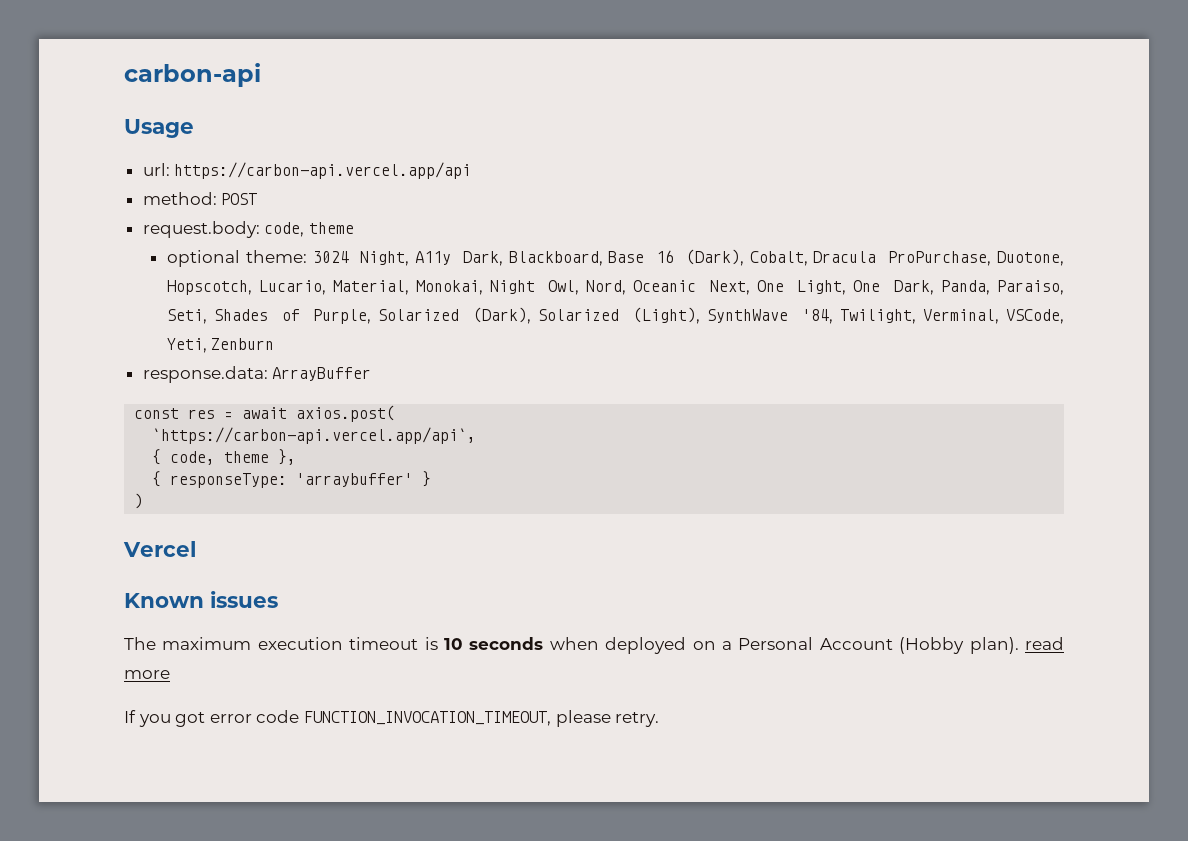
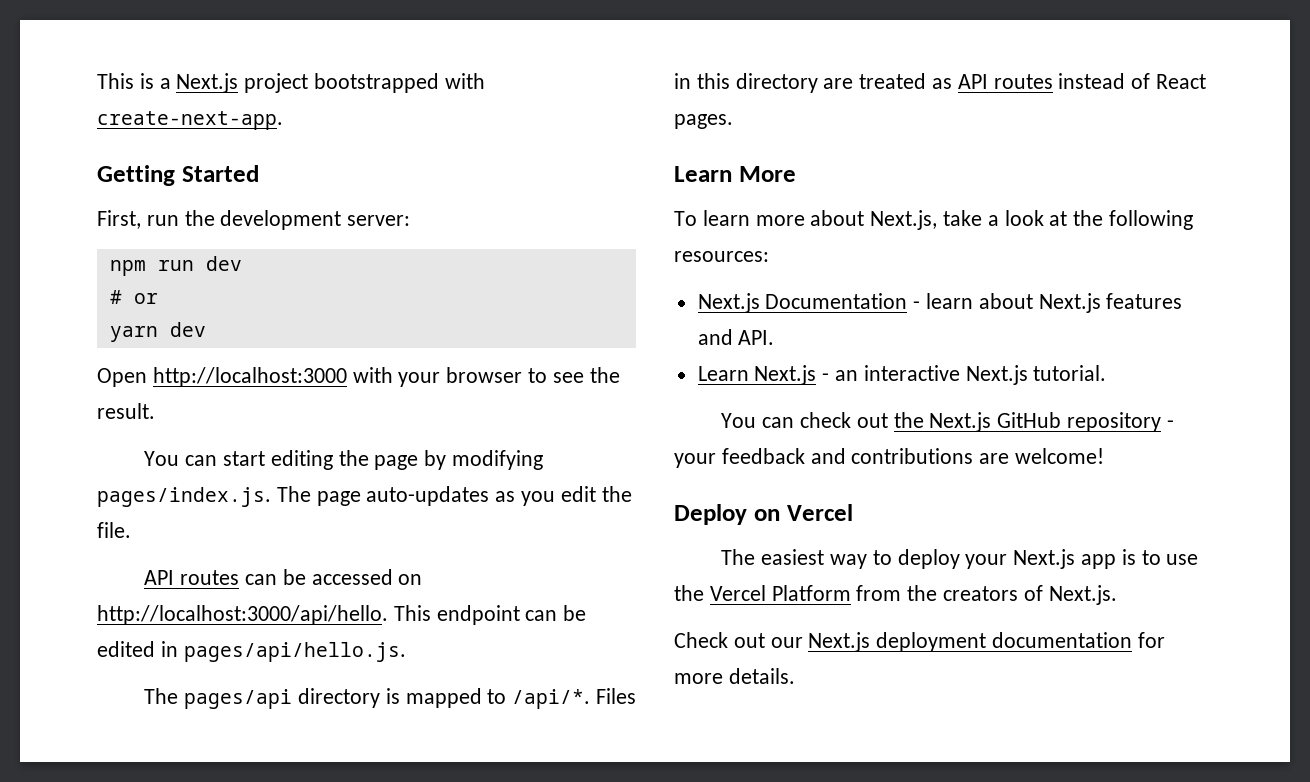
[124,63,261,87] [124,119,194,138] [142,162,472,179] [142,192,258,205] [142,221,354,238] [166,249,1064,267] [166,280,1064,295] [166,307,1064,324] [166,338,275,353] [142,366,372,383] [134,405,396,422] [152,427,477,444] [152,449,297,465] [152,471,432,488] [134,493,144,509] [123,541,196,557] [124,591,278,608] [124,637,1064,654] [124,670,170,679] [124,710,660,727] carbon-api // Usage // url: https://carbon-api.vercel.app/api // method: POST // request.body: code, theme // optional theme: 3024 Night, A11y Dark, Blackboard, Base 16 (Dark), Cobalt, Dracula ProPurchase, Duotone, Hopscotch, Lucario, Material, Monokai, Night Owl, Nord, Oceanic Next, One Light, One Dark, Panda, Paraiso, Seti, Shades of Purple, Solarized (Dark), Solarized (Light), SynthWave '84, Twilight, Verminal, VSCode, Yeti, Zenburn // response.data: ArrayBuffer // const res = await axios.post( // `https://carbon-api.vercel.app/api`, // { code, theme }, // { responseType: 'arraybuffer' } // ) // Vercel // Known issues // The maximum execution timeout is 10 seconds when deployed on a Personal Account (Hobby plan). read more // If you got error code FUNCTION_INVOCATION_TIMEOUT, please retry. -> [97,73,485,93] [97,111,283,130] [97,165,259,186] [97,210,411,230] [109,256,242,276] [109,290,158,304] [109,322,206,342] [97,367,620,387] [97,403,155,419] [144,450,543,470] [97,486,632,507] [97,522,131,538] [144,569,423,585] [97,605,587,625] [97,641,406,662] [144,688,636,709] [674,73,1207,93] [674,114,733,129] [674,166,796,182] [674,210,1194,230] [674,251,769,262] [697,293,1183,313] [697,329,775,345] [697,365,1107,385] [721,412,1174,432] [674,448,1105,468] [674,504,853,525] [721,549,1199,569] [674,585,1117,605] [674,632,1165,652] [674,668,795,684] This is a Next.js project bootstrapped with create-next-app. // Getting Started // First, run the development server: // npm run dev // # or // yarn dev // Open http://localhost:3000 with your browser to see the result. // You can start editing the page by modifying pages/index.js. The page auto-updates as you edit the file. // API routes can be accessed on http://localhost:3000/api/hello. This endpoint can be edited in pages/api/hello.js. // The pages/api directory is mapped to /api/*. Files in this directory are treated as API routes instead of React pages. // Learn More // To learn more about Next.js, take a look at the following resources: // Next.js Documentation - learn about Next.js features and API. // Learn Next.js - an interactive Next.js tutorial. // You can check out the Next.js GitHub repository - your feedback and contributions are welcome! // Deploy on Vercel // The easiest way to deploy your Next.js app is to use the Vercel Platform from the creators of Next.js. // Check out our Next.js deployment documentation for more details.

